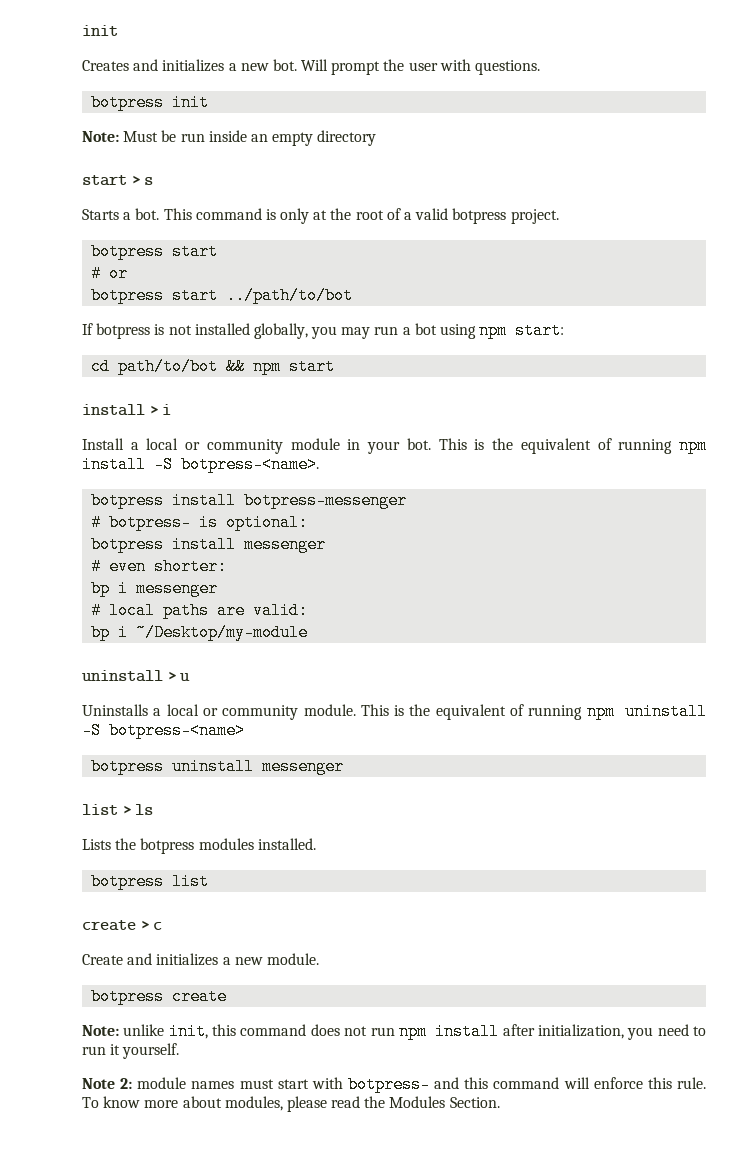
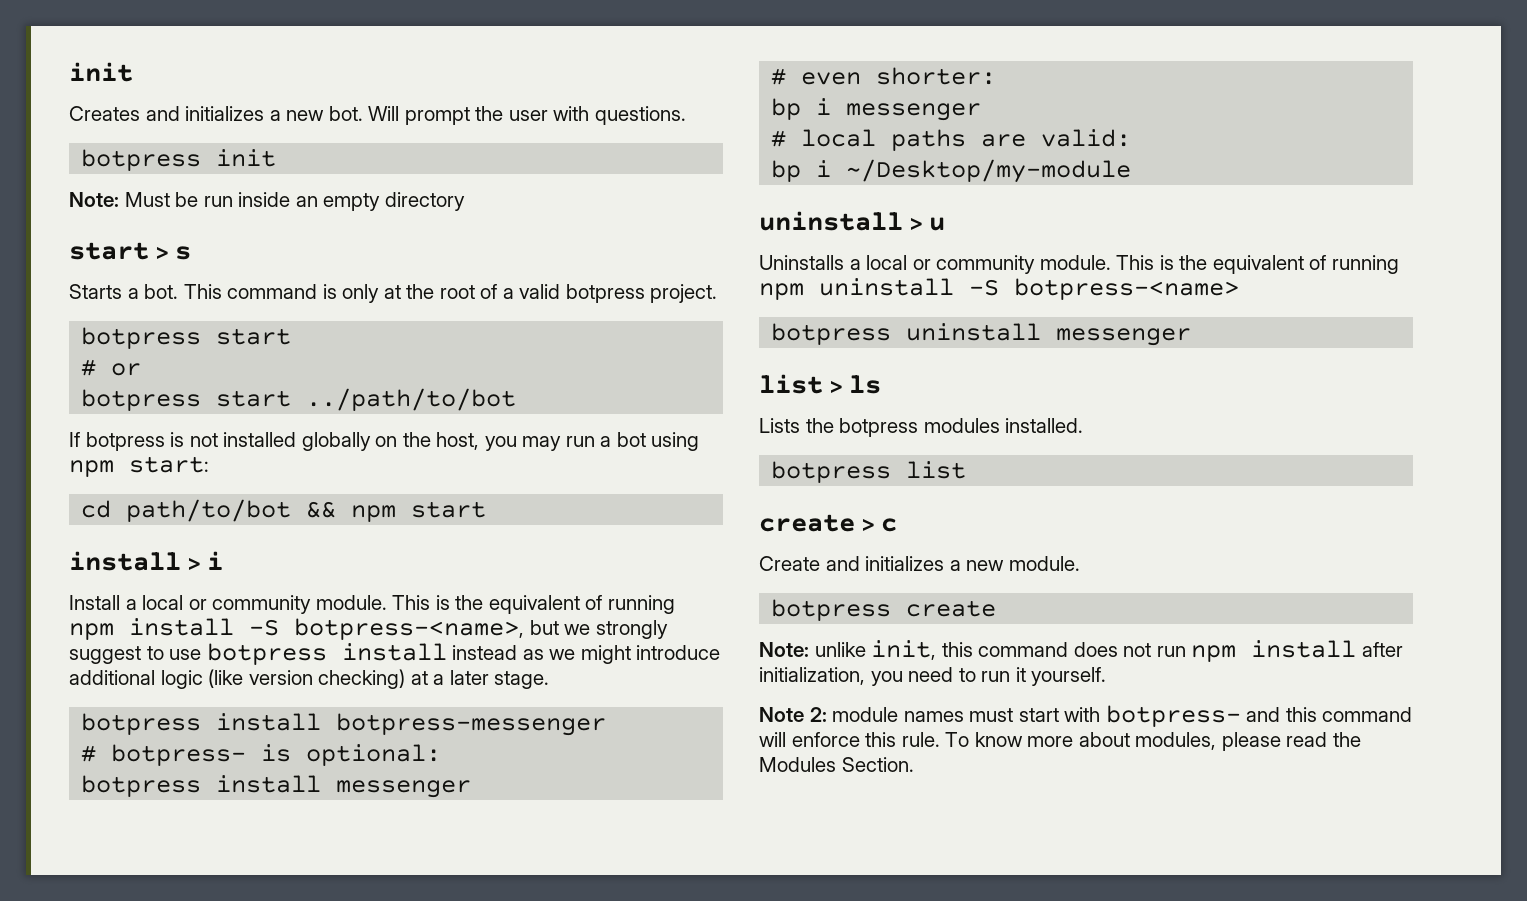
[253,323,308,339] globally, -> [301,432,480,451] globally on the host,
[290,438,431,454] module in your bot. -> [315,595,387,610] module.
[181,456,319,473] botpress-<name>. -> [294,618,668,640] [69,643,721,665] [69,669,550,689] botpress-<name>, but we strongly suggest to use botpress install instead as we might introduce additional logic (like version checking) at a later stage.

